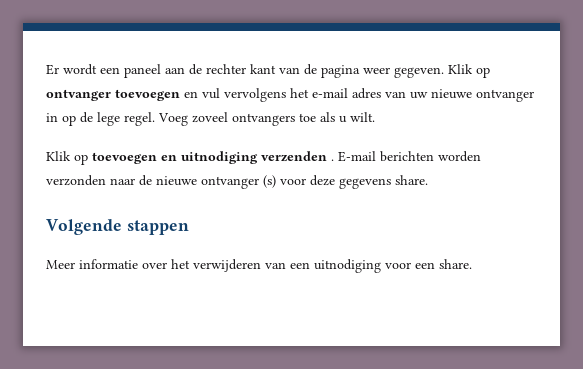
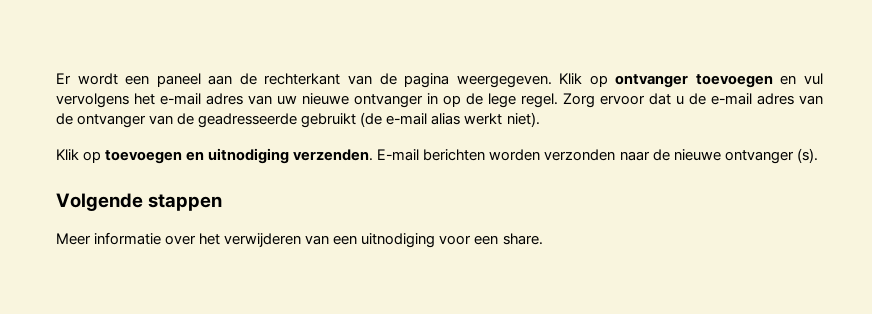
[206,64,276,74] rechter kant -> [264,73,341,85] rechterkant
[363,67,444,78] weer gegeven. -> [456,75,552,88] weergegeven.
[158,112,375,126] Voeg zoveel ontvangers toe als u wilt. -> [563,93,823,108] [56,112,540,128] Zorg ervoor dat u de e-mail adres van de ontvanger van de geadresseerde gebruikt (de e-mail alias werkt niet).
[261,151,334,162] verzenden . -> [293,149,374,161] verzenden.
[263,175,428,189] (s) voor deze gegevens share. -> [796,148,818,163] (s).

